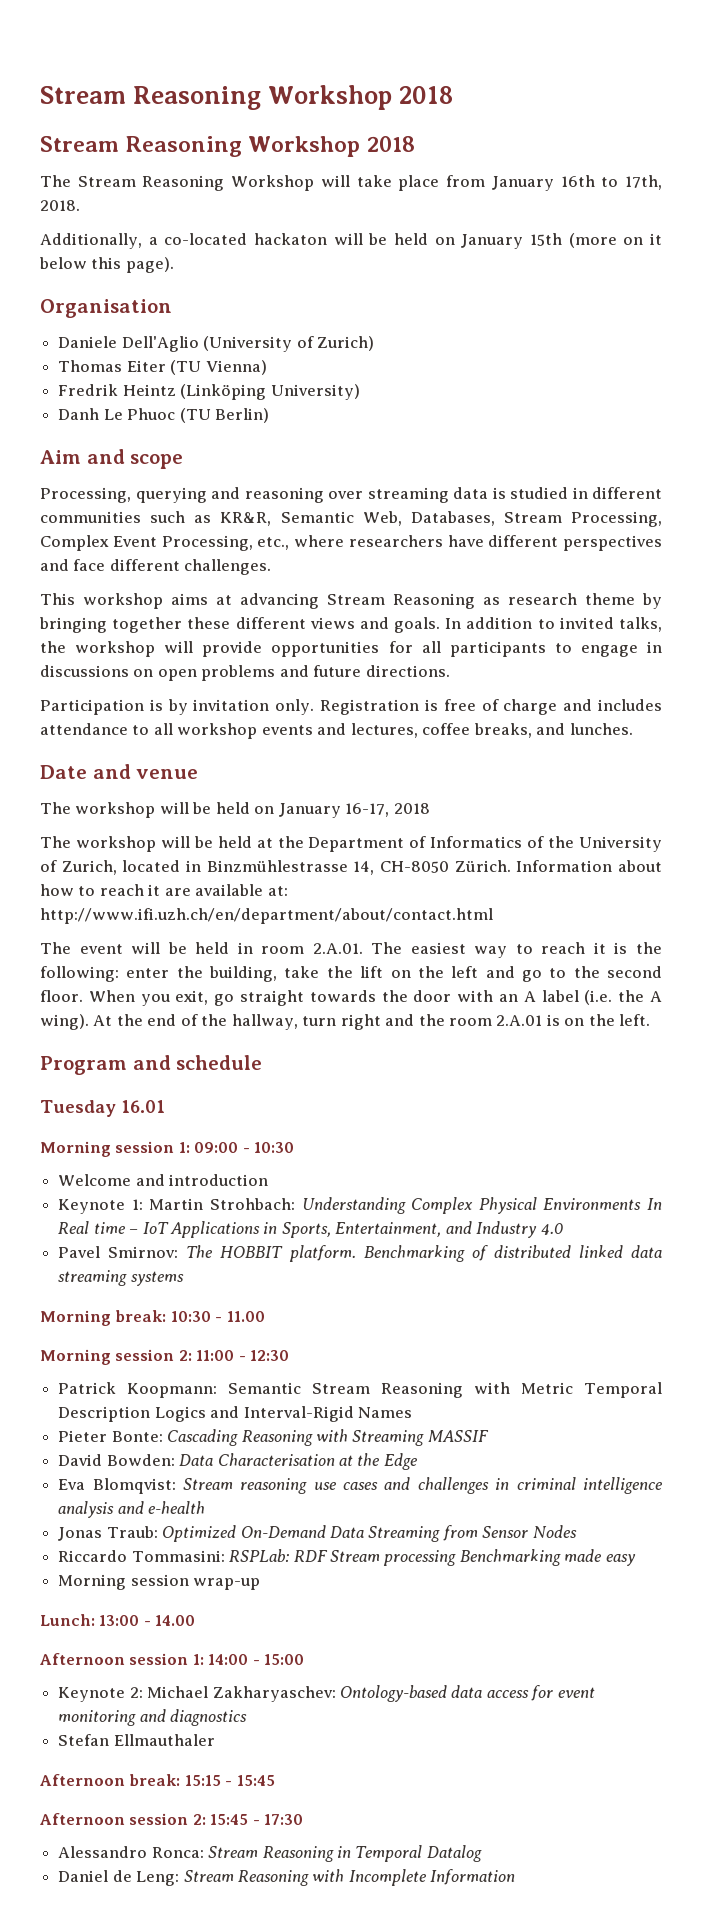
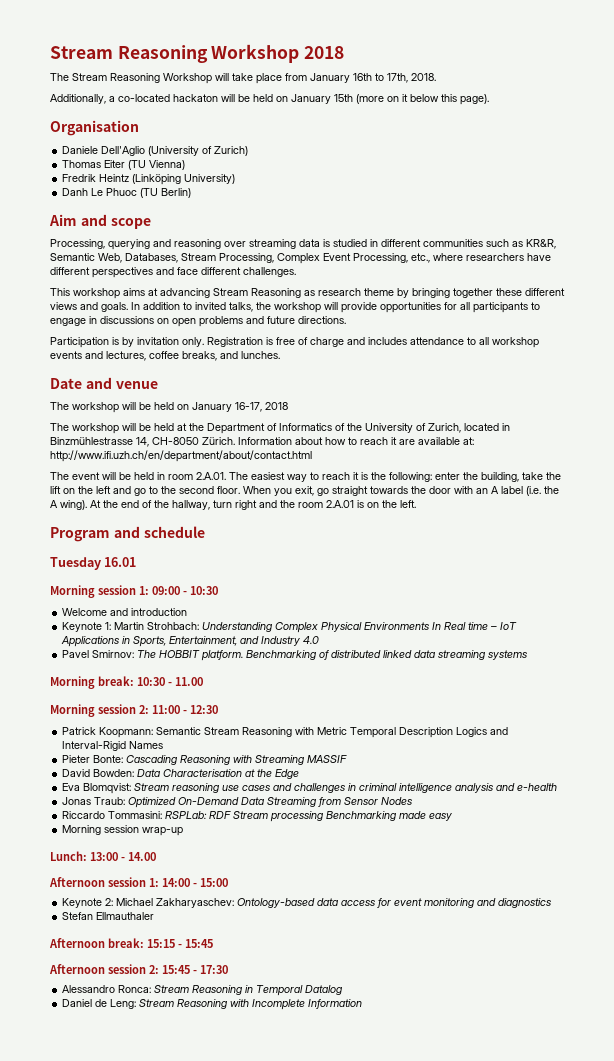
[40,85,454,110] [40,136,415,157] Stream Reasoning Workshop 2018 // Stream Reasoning Workshop 2018 -> [50,44,345,63] Stream Reasoning Workshop 2018

